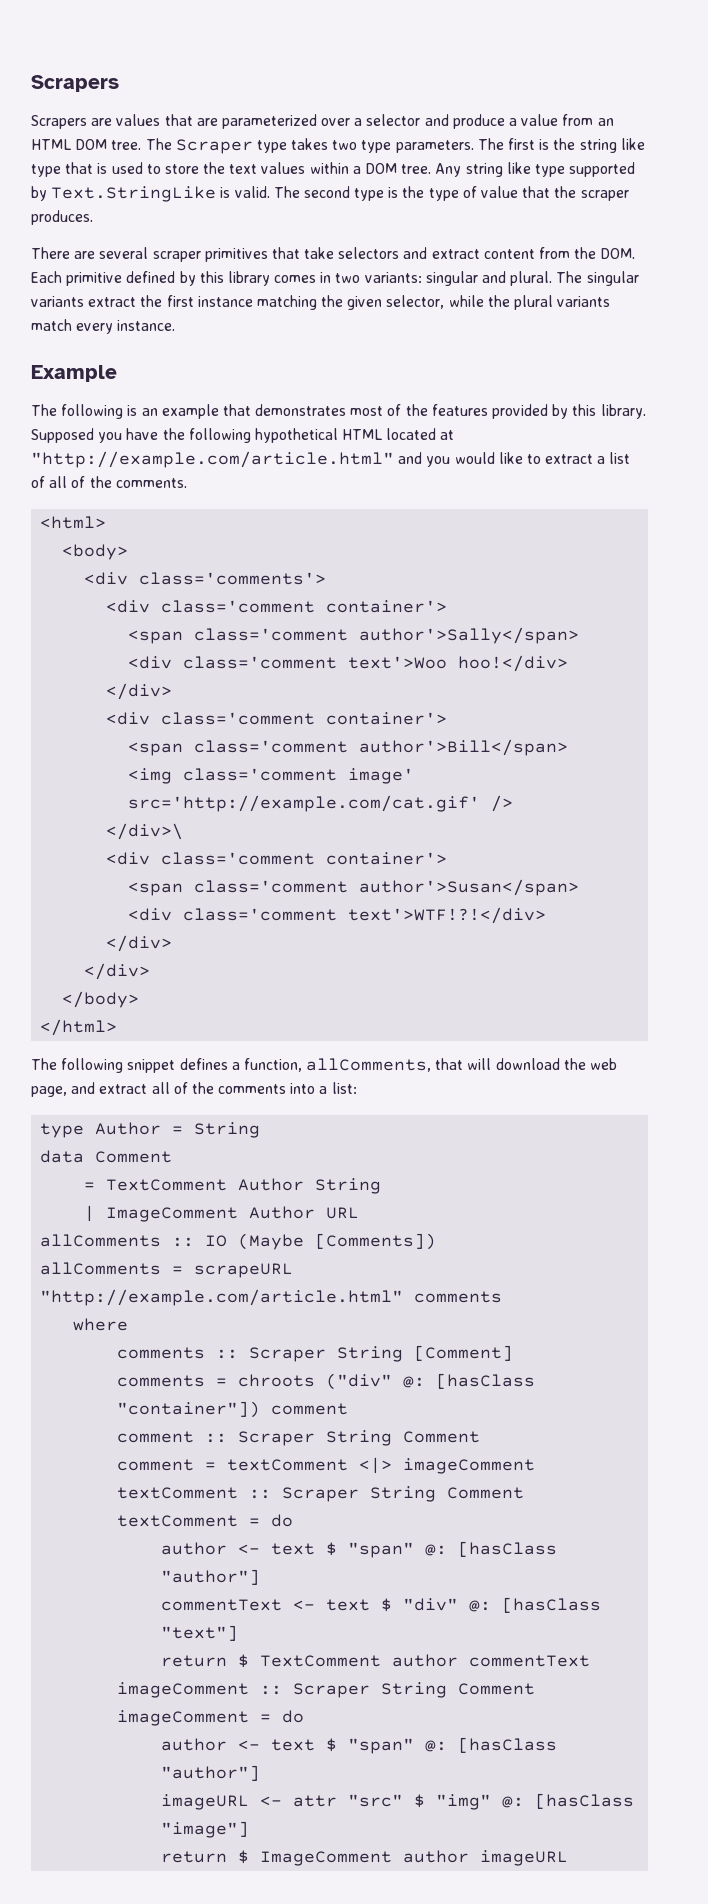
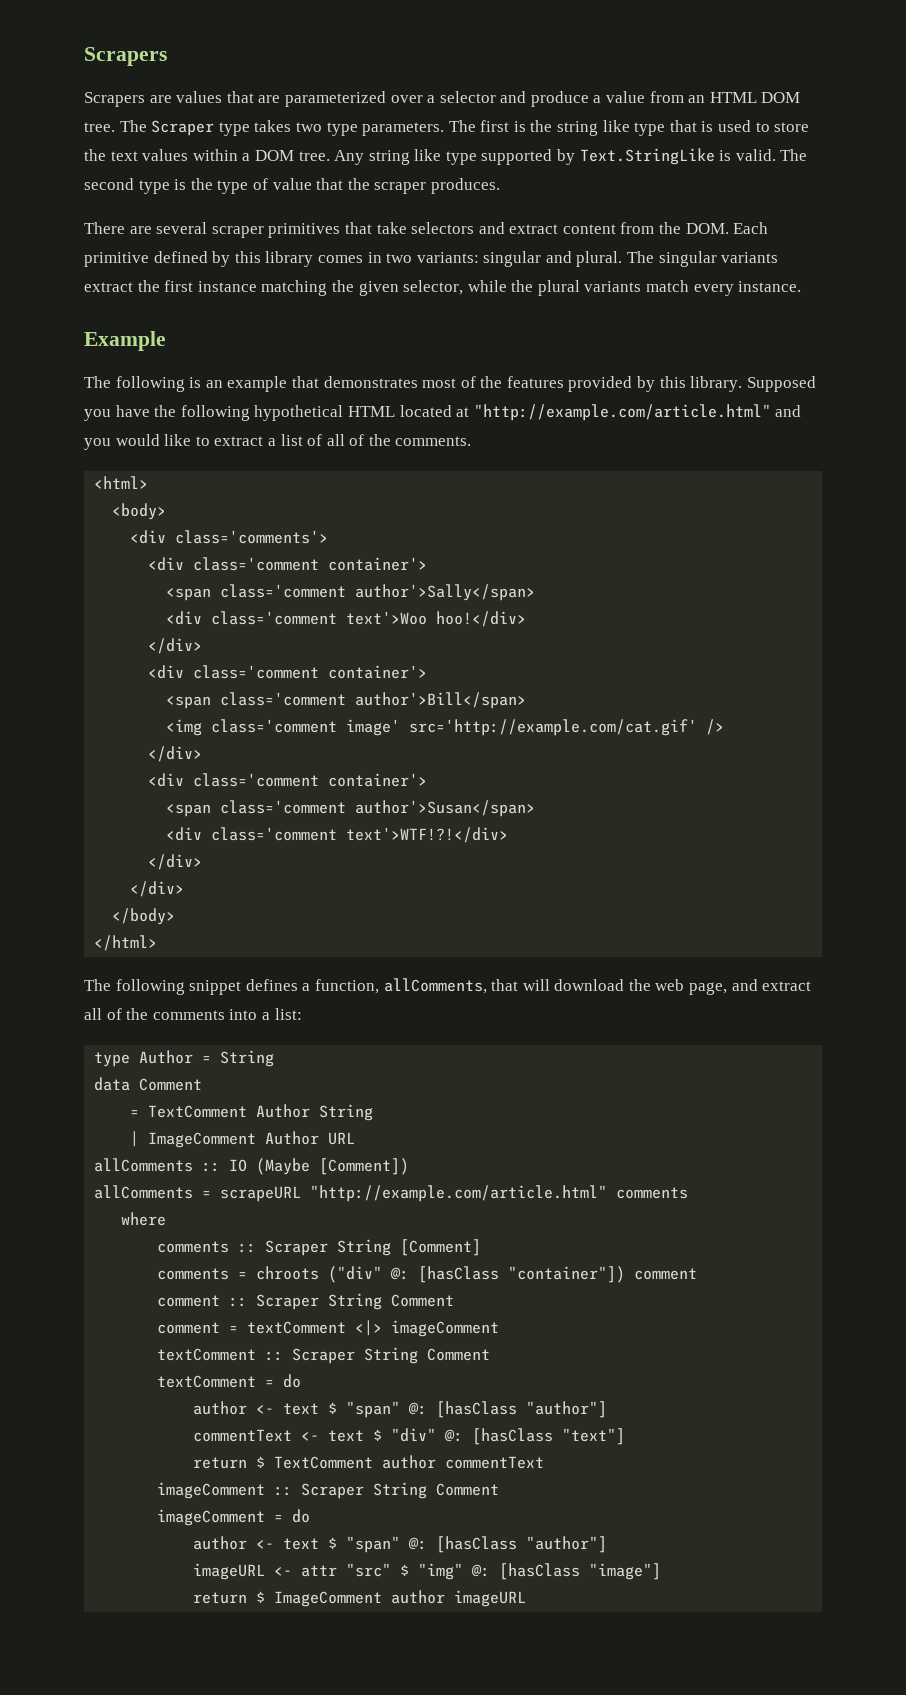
[106,823,184,840] </div>\ -> [148,746,203,762] </div>
[315,1233,437,1250] [Comments]) -> [319,1158,410,1175] [Comment])

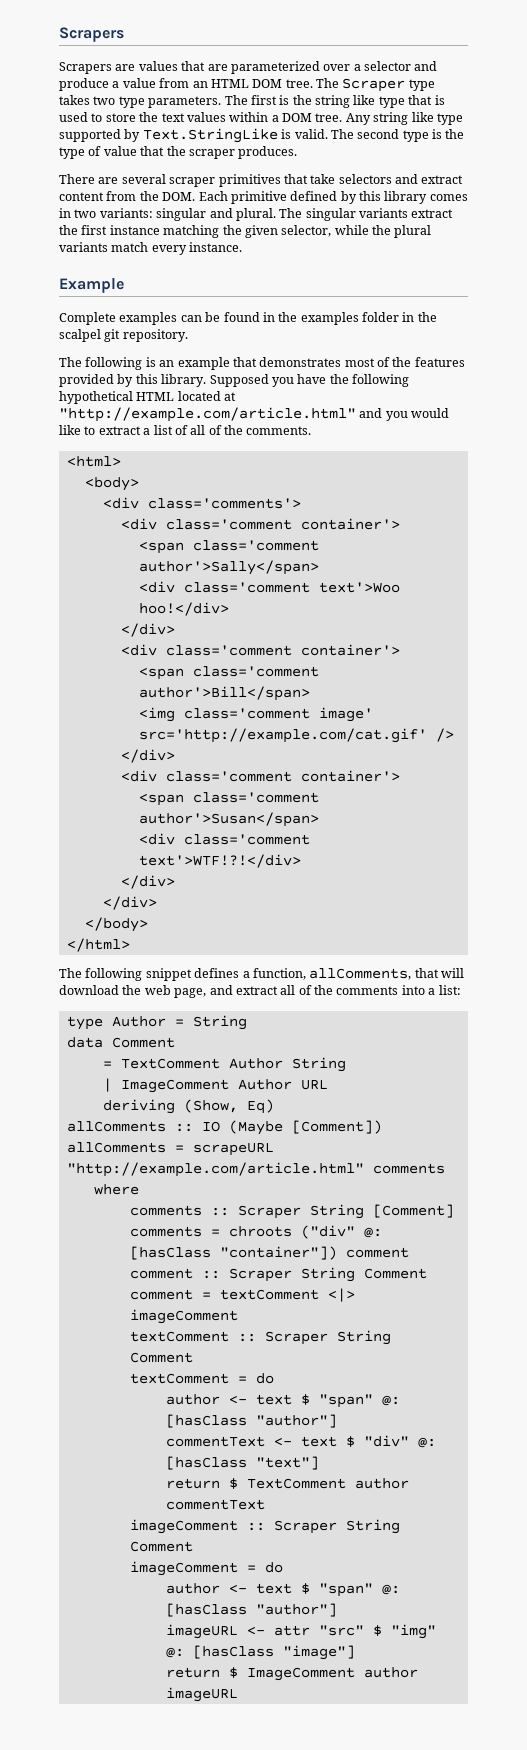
(166, 341) none -> [59,312,437,325] [59,329,188,342] // Complete examples can be found in the examples folder in the scalpel git repository.
(356, 1138) none -> [102,1099,274,1114] // deriving (Show, Eq)

